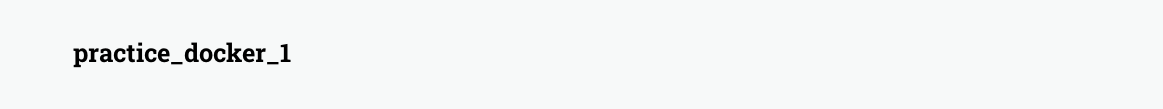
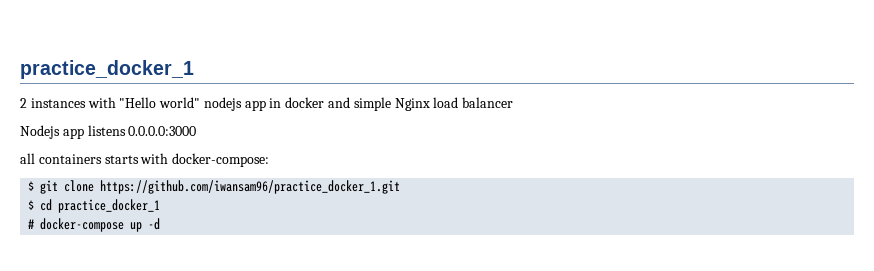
[73,42,291,68] practice_docker_1 -> [20,60,194,79] [20,97,514,111] [20,125,197,139] [20,153,270,167] [28,180,401,194] [28,199,161,213] [28,218,161,232] practice_docker_1 // 2 instances with "Hello world" nodejs app in docker and simple Nginx load balancer // Nodejs app listens 0.0.0.0:3000 // all containers starts with docker-compose: // $ git clone https://github.com/iwansam96/practice_docker_1.git // $ cd practice_docker_1 // # docker-compose up -d

